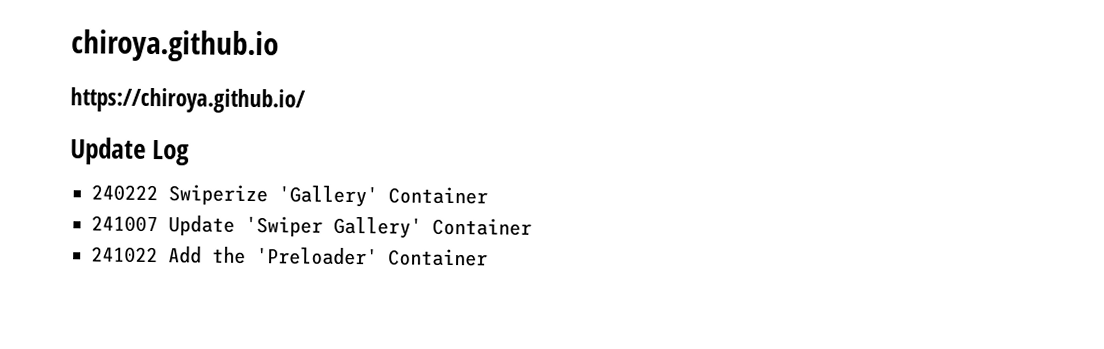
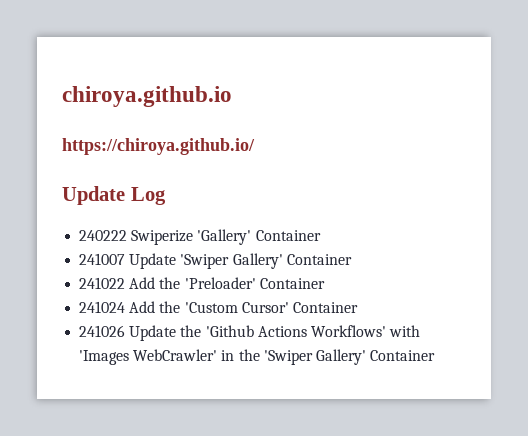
(488, 257) none -> [79,301,358,313] [79,325,421,341] [79,349,436,365] // 241024 Add the 'Custom Cursor' Container // 241026 Update the 'Github Actions Workflows' with 'Images WebCrawler' in the 'Swiper Gallery' Container

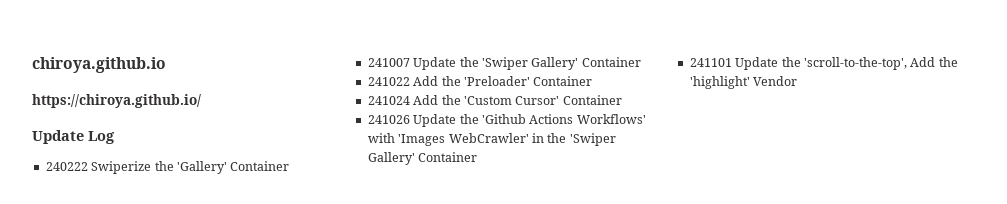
(194, 237) none -> [154,161,174,171] the
(177, 261) none -> [459,57,479,67] the
(436, 355) none -> [689,57,958,70] [689,76,798,89] // 241101 Update the 'scroll-to-the-top', Add the 'highlight' Vendor

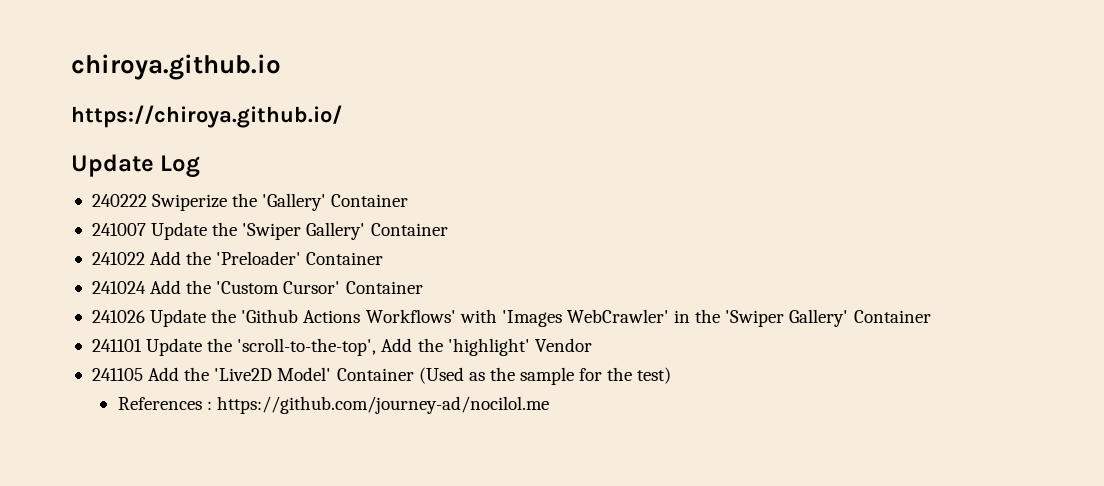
(798, 81) none -> [91,367,672,385] [117,396,549,414] // 241105 Add the 'Live2D Model' Container (Used as the sample for the test) // References : https://github.com/journey-ad/nocilol.me

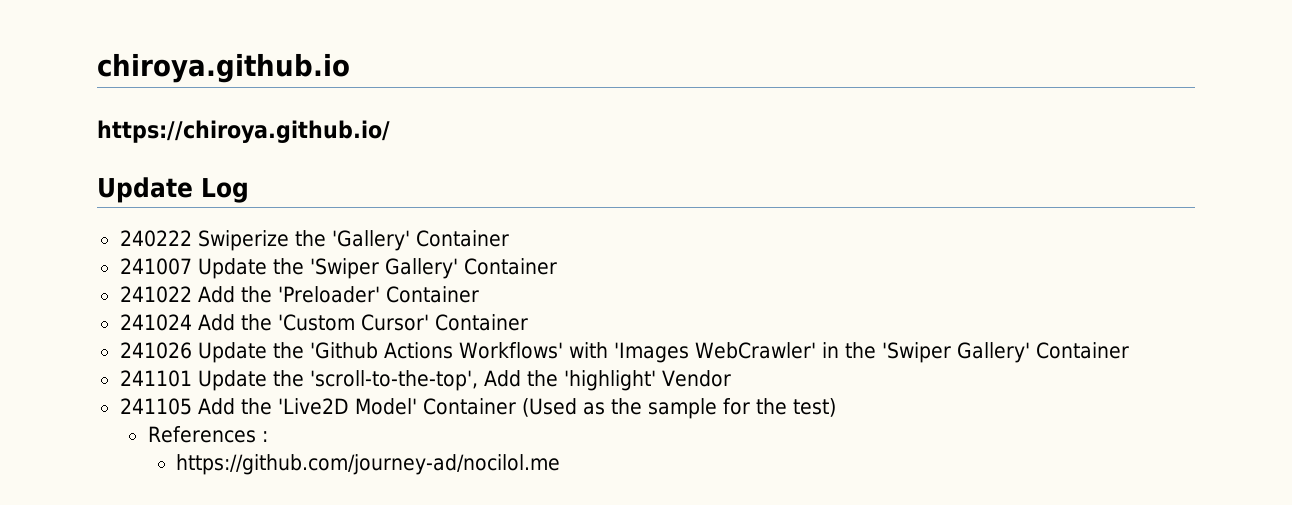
(212, 405) none -> (268, 436) //

